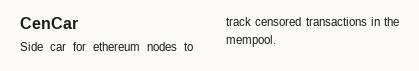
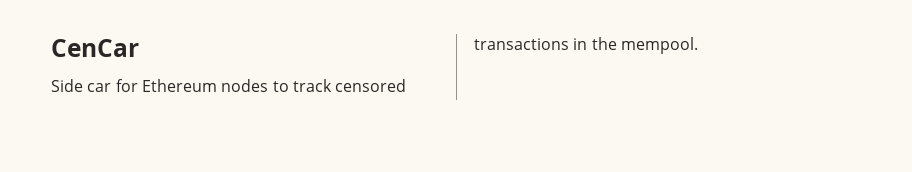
[93,42,140,51] ethereum -> [141,79,217,92] Ethereum

